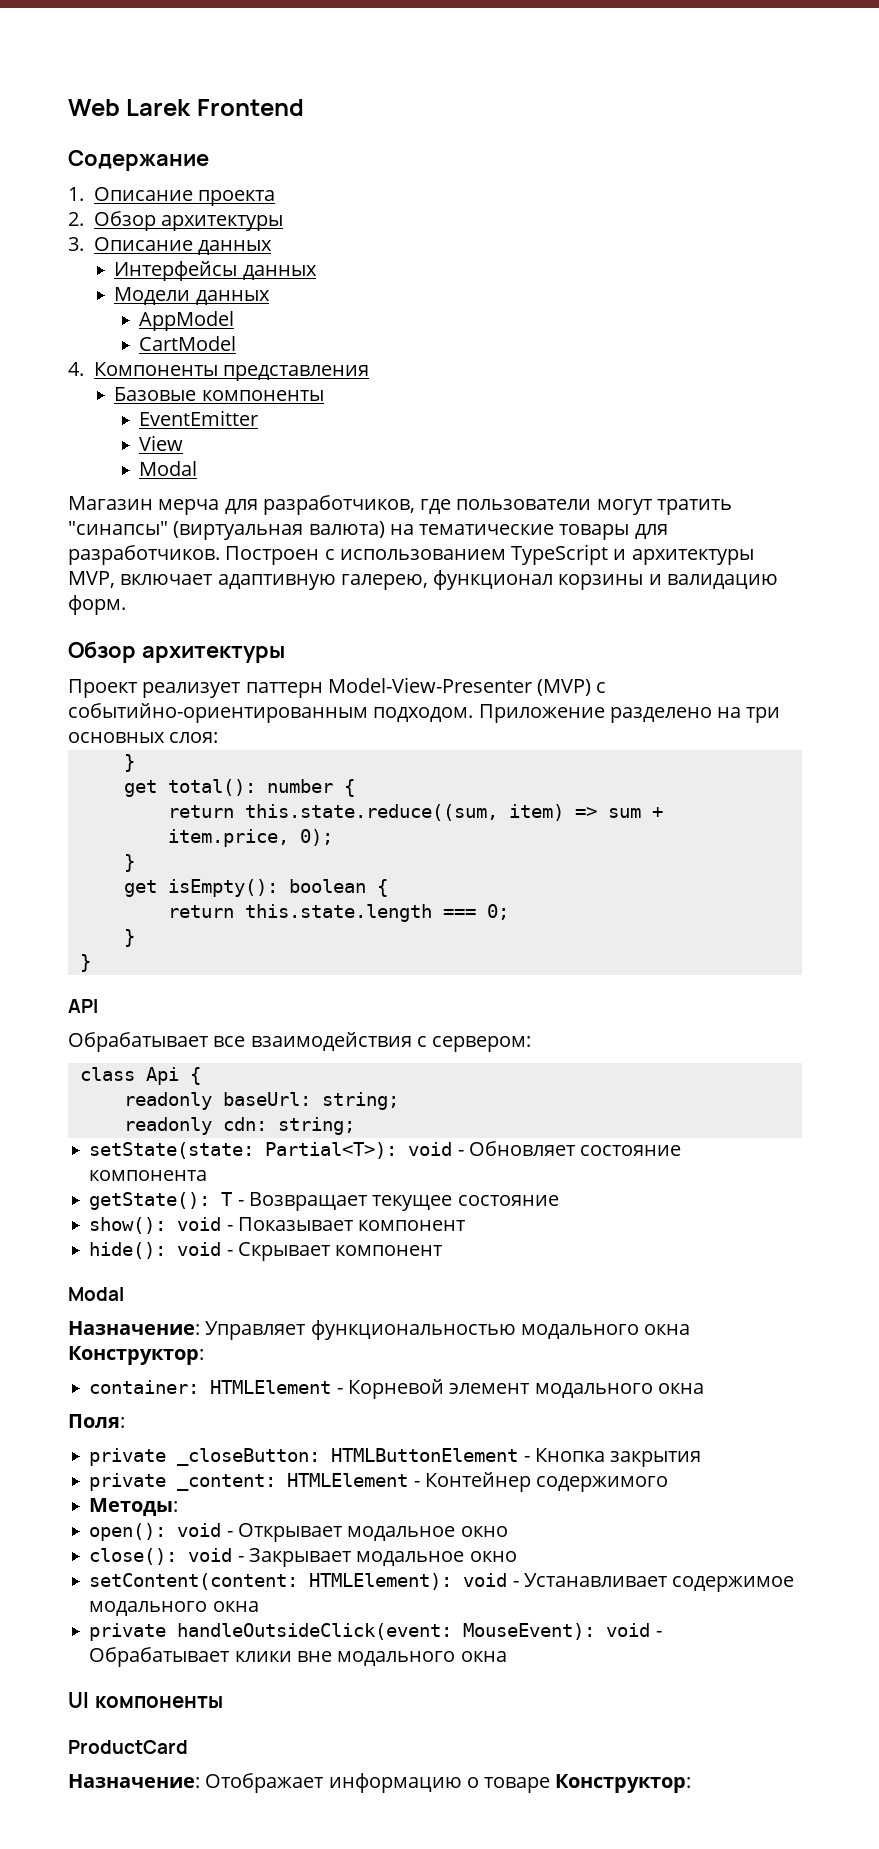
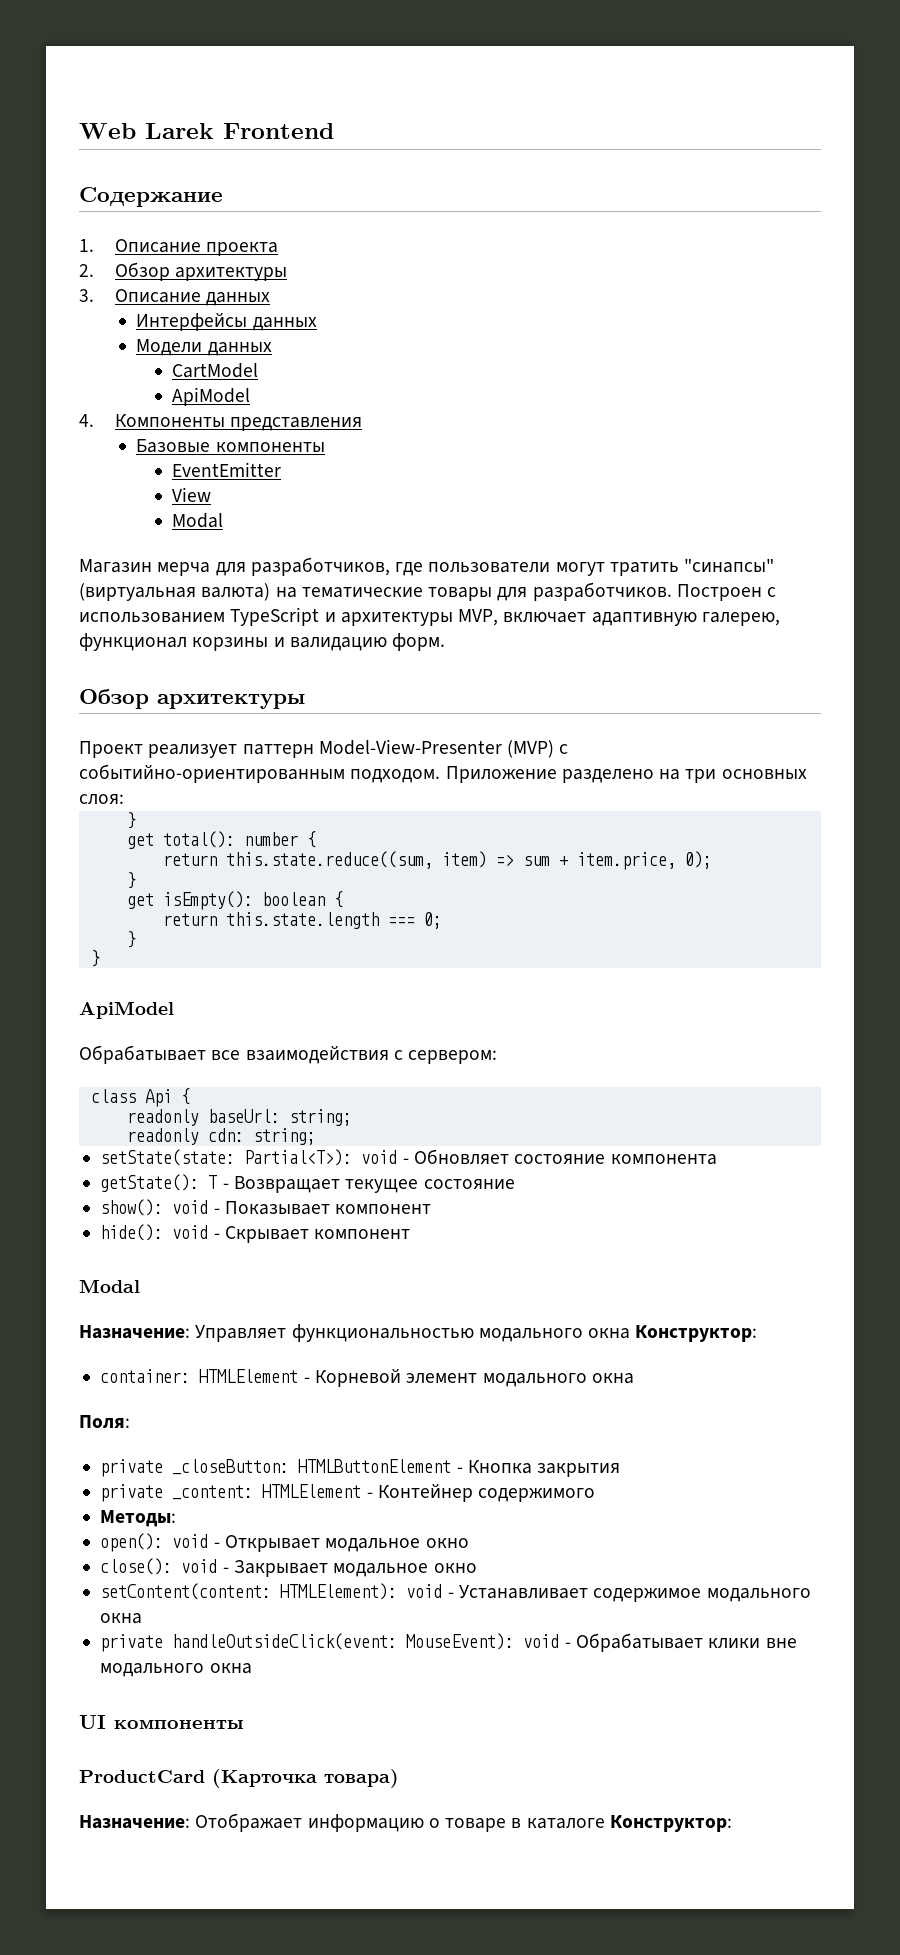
[139,311,235,331] [139,336,237,351] AppModel // CartModel -> [172,363,259,378] [172,387,251,406] CartModel // ApiModel
[68,999,98,1013] API -> [79,1001,174,1019] ApiModel
(188, 1747) none -> [212,1769,399,1788] (Карточка товара)
(551, 1785) none -> [511,1818,605,1829] в каталоге

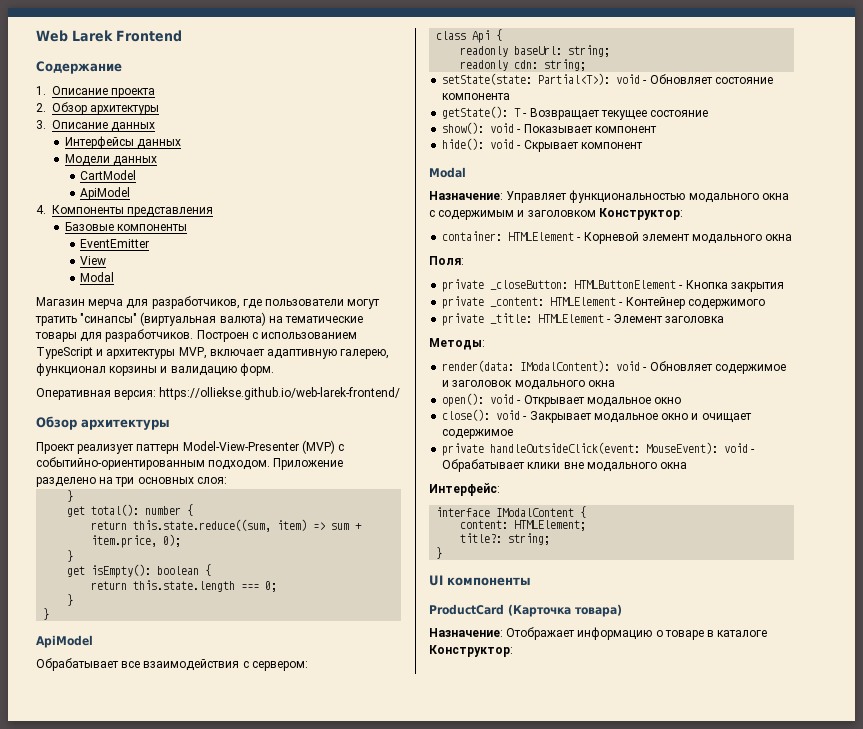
(446, 642) none -> [36,387,401,400] // Оперативная версия: https://olliekse.github.io/web-larek-frontend/
(631, 1333) none -> [429,210,596,220] с содержимым и заголовком
[100,1510,177,1527] Методы: -> [442,313,724,326] [429,338,485,350] [442,360,786,374] [442,380,615,390] private _title: HTMLElement - Элемент заголовка // Методы: // render(data: IModalContent): void - Обновляет содержимое и заголовок модального окна
[100,1583,811,1602] [100,1613,143,1624] // setContent(content: HTMLElement): void - Устанавливает содержимое модального окна -> [691,413,752,423] [442,429,514,439] и очищает содержимое
(252, 1668) none -> [429,483,500,496] [436,506,587,518] [460,520,587,531] [460,533,551,545] [436,547,443,559] // Интерфейс: // interface IModalContent { // content: HTMLElement; // title?: string; // }

